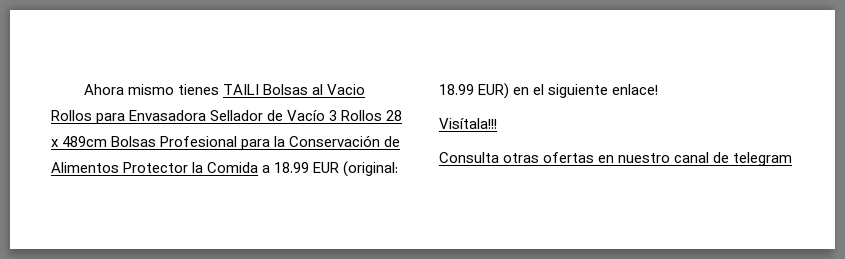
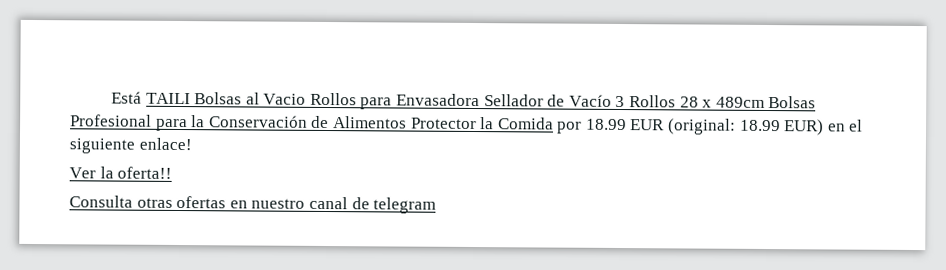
[83,84,220,95] Ahora mismo tienes -> [110,91,142,104] Está
[262,165,271,173] a -> [557,121,583,134] por
[439,118,497,129] Visítala!!! -> [69,166,173,179] Ver la oferta!!

